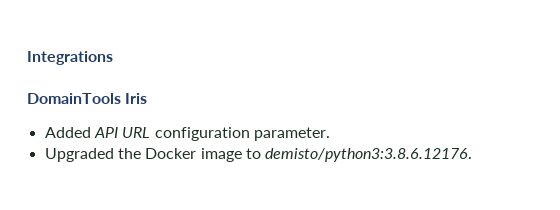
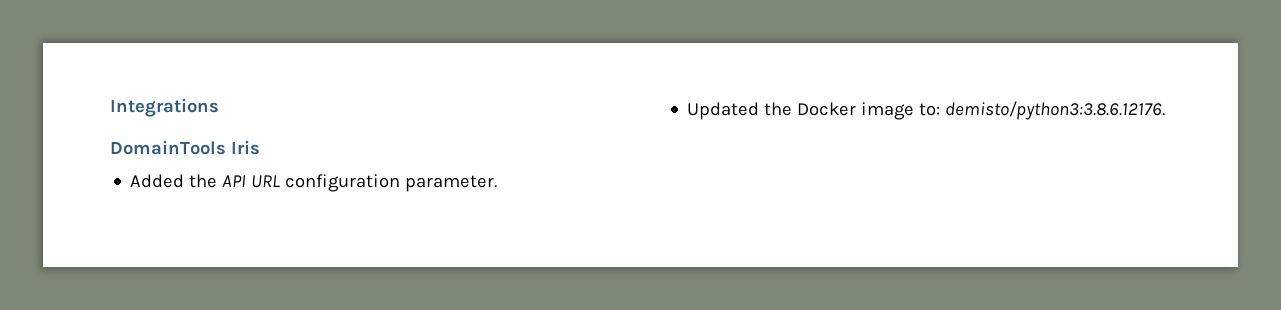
(91, 132) none -> [189,174,218,188] the
[44,148,114,162] Upgraded -> [687,102,760,120] Updated
[245,148,261,159] to -> [919,103,941,116] to:

